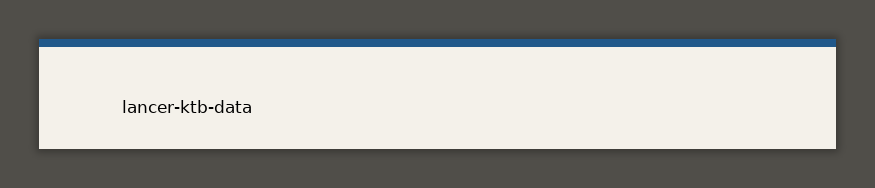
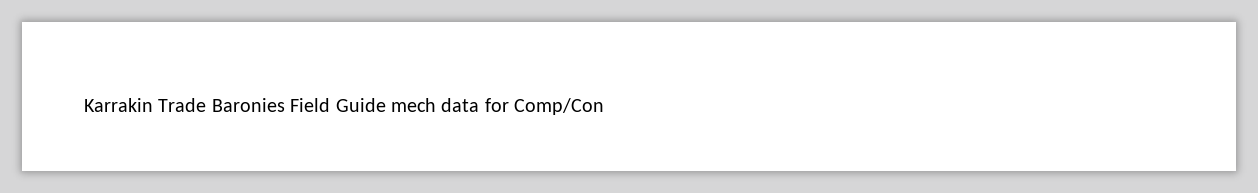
[122,100,252,113] lancer-ktb-data -> [84,98,605,115] Karrakin Trade Baronies Field Guide mech data for Comp/Con

